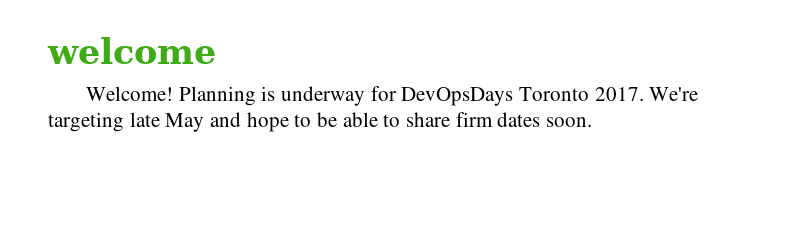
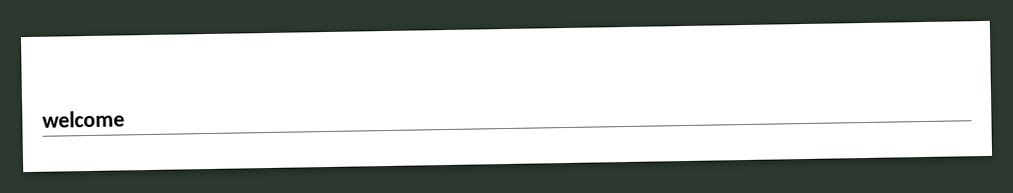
[86,86,699,106] [48,112,593,132] // Welcome! Planning is underway for DevOpsDays Toronto 2017. We're targeting late May and hope to be able to share firm dates soon. -> (125, 119) none

